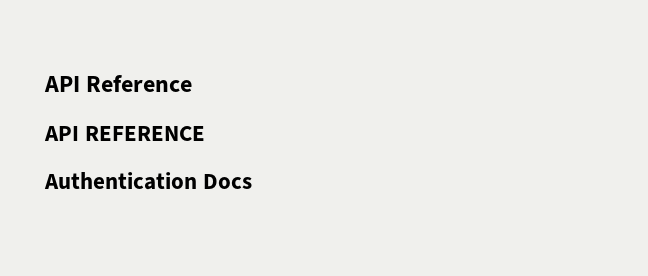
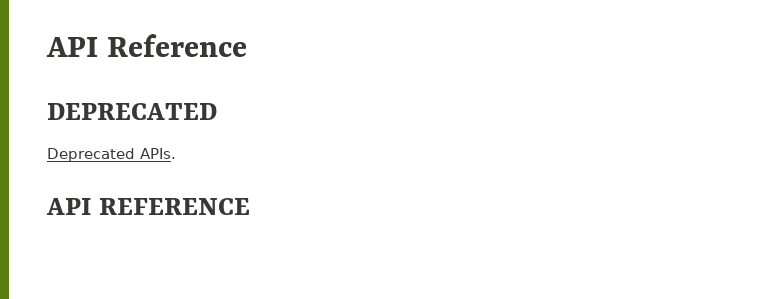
(193, 83) none -> [47,103,217,120] [47,148,176,162] // DEPRECATED // Deprecated APIs.
[44,172,253,190] // Authentication Docs -> (251, 206) none

